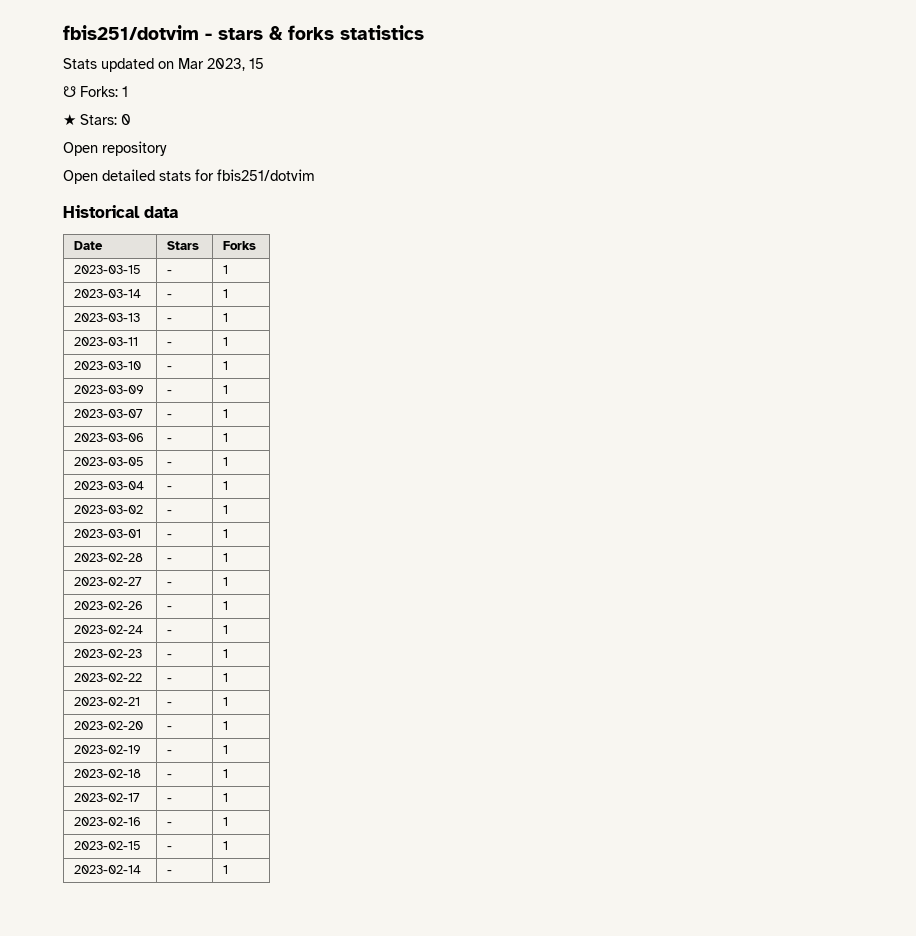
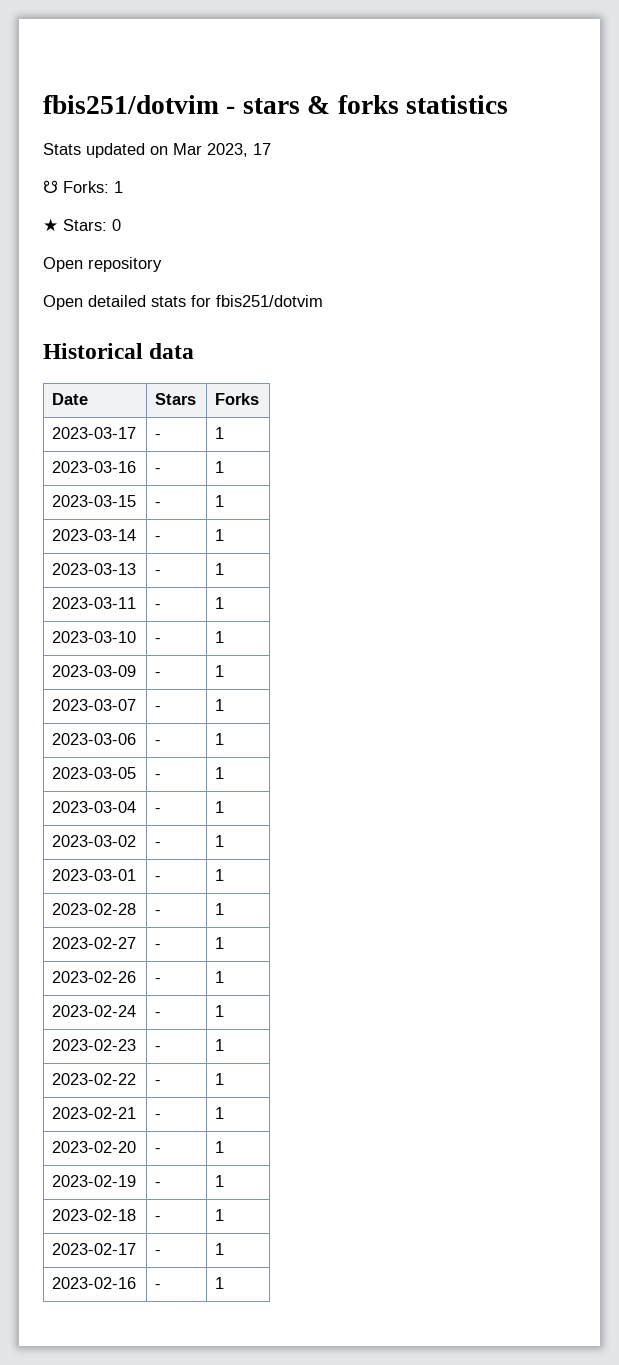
[249,58,264,69] 15 -> [253,143,271,155] 17
(257, 245) none -> [52,427,137,439] [155,434,162,439] [215,427,225,439] [52,461,137,473] [155,468,162,473] [215,461,225,473] // 2023-03-17 | - | 1 // 2023-03-16 | - | 1
[74,841,142,850] [167,846,173,850] [223,841,229,850] [74,865,142,874] [167,870,173,874] [223,865,229,874] // 2023-02-15 | - | 1 // 2023-02-14 | - | 1 -> (225, 1283) none

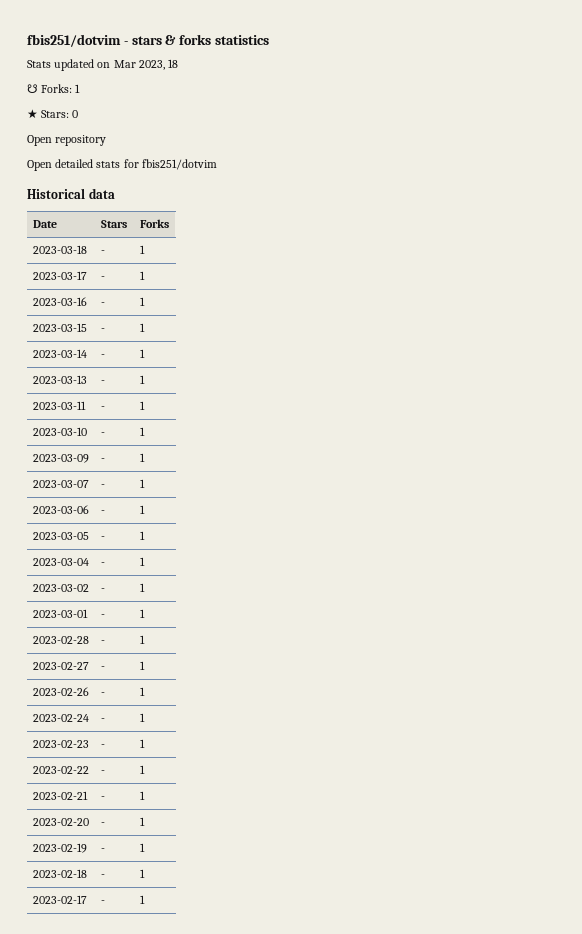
[253,143,271,155] 17 -> [168,59,179,68] 18
(260, 399) none -> [32,245,87,254] [100,250,105,254] [139,245,145,254] // 2023-03-18 | - | 1
[52,1277,137,1289] [155,1284,162,1289] [215,1277,225,1289] // 2023-02-16 | - | 1 -> (145, 899) none

